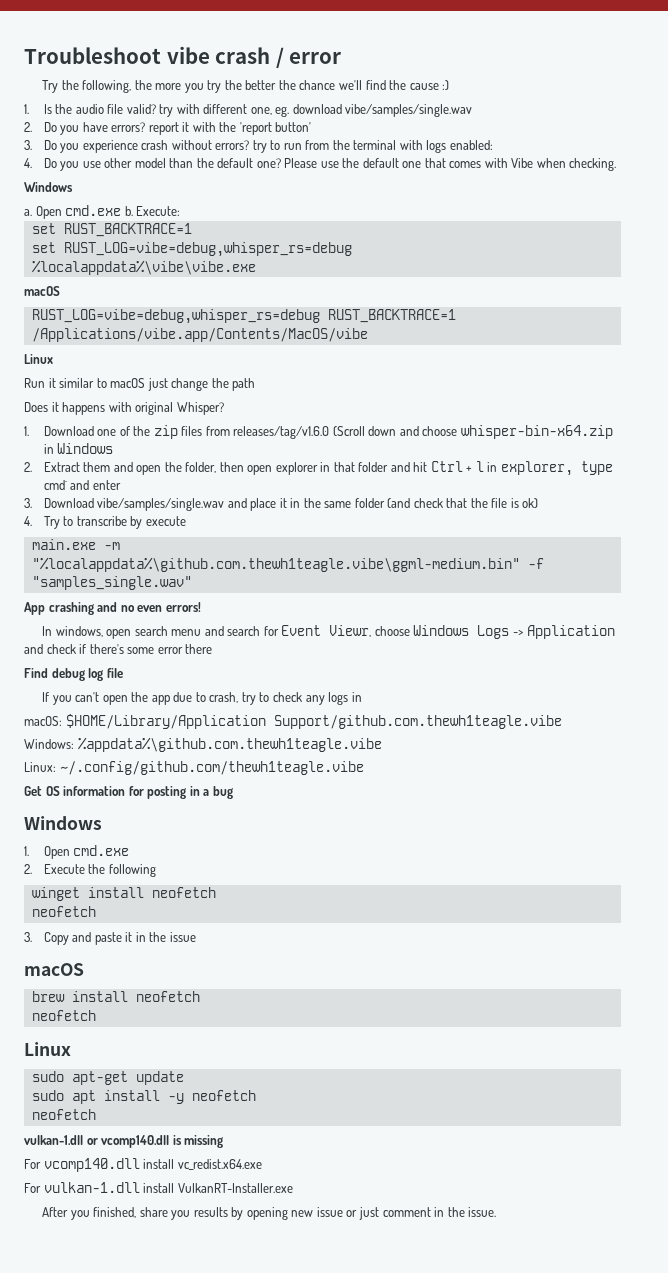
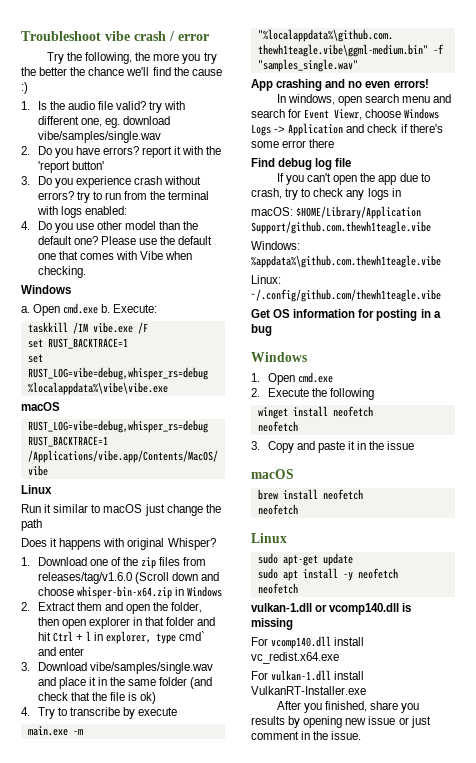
(181, 211) none -> [27,322,148,334] // taskkill /IM vibe.exe /F

